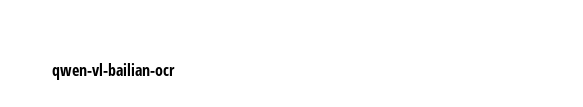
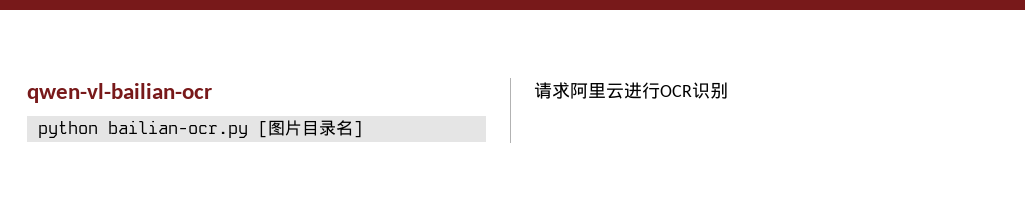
(175, 71) none -> [37,120,363,138] [534,82,728,99] // python bailian-ocr.py [图片目录名] // 请求阿里云进行OCR识别

